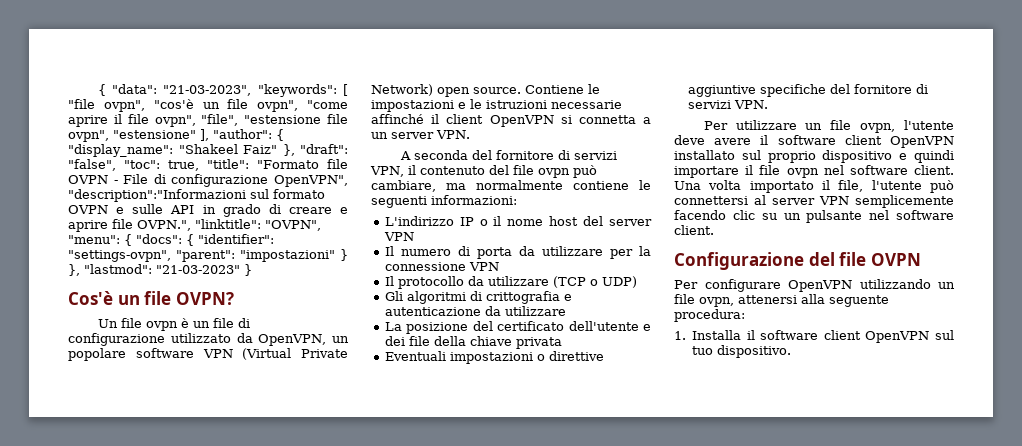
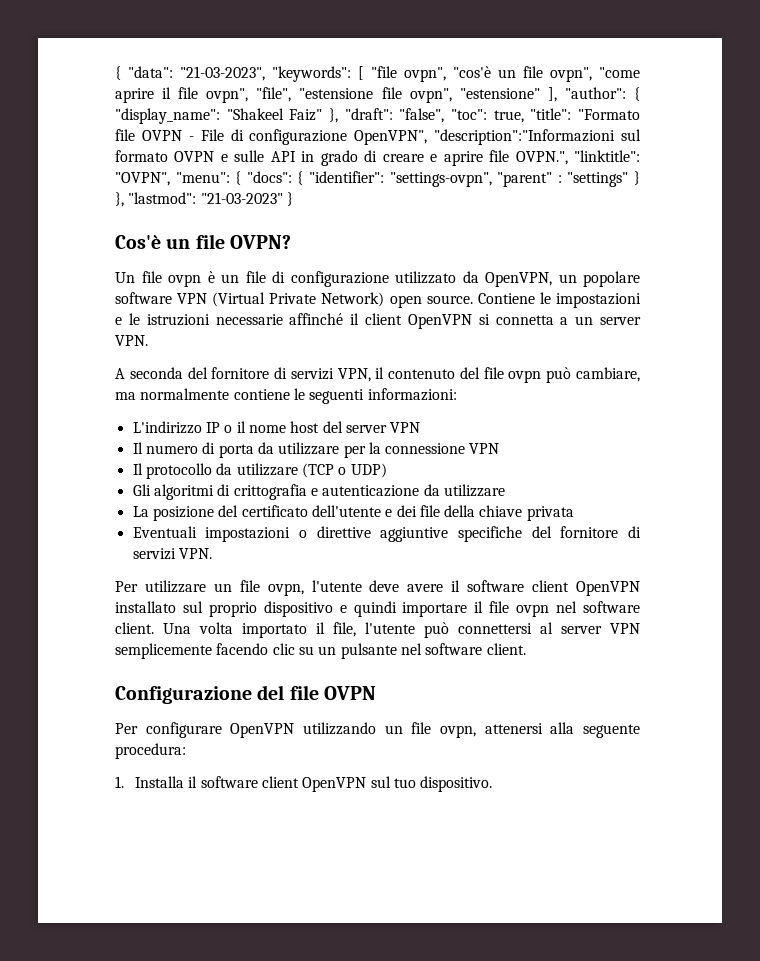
[176,250,335,262] "parent": "impostazioni" -> [497,172,629,187] "parent" : "settings"

